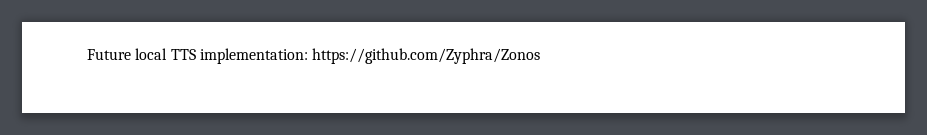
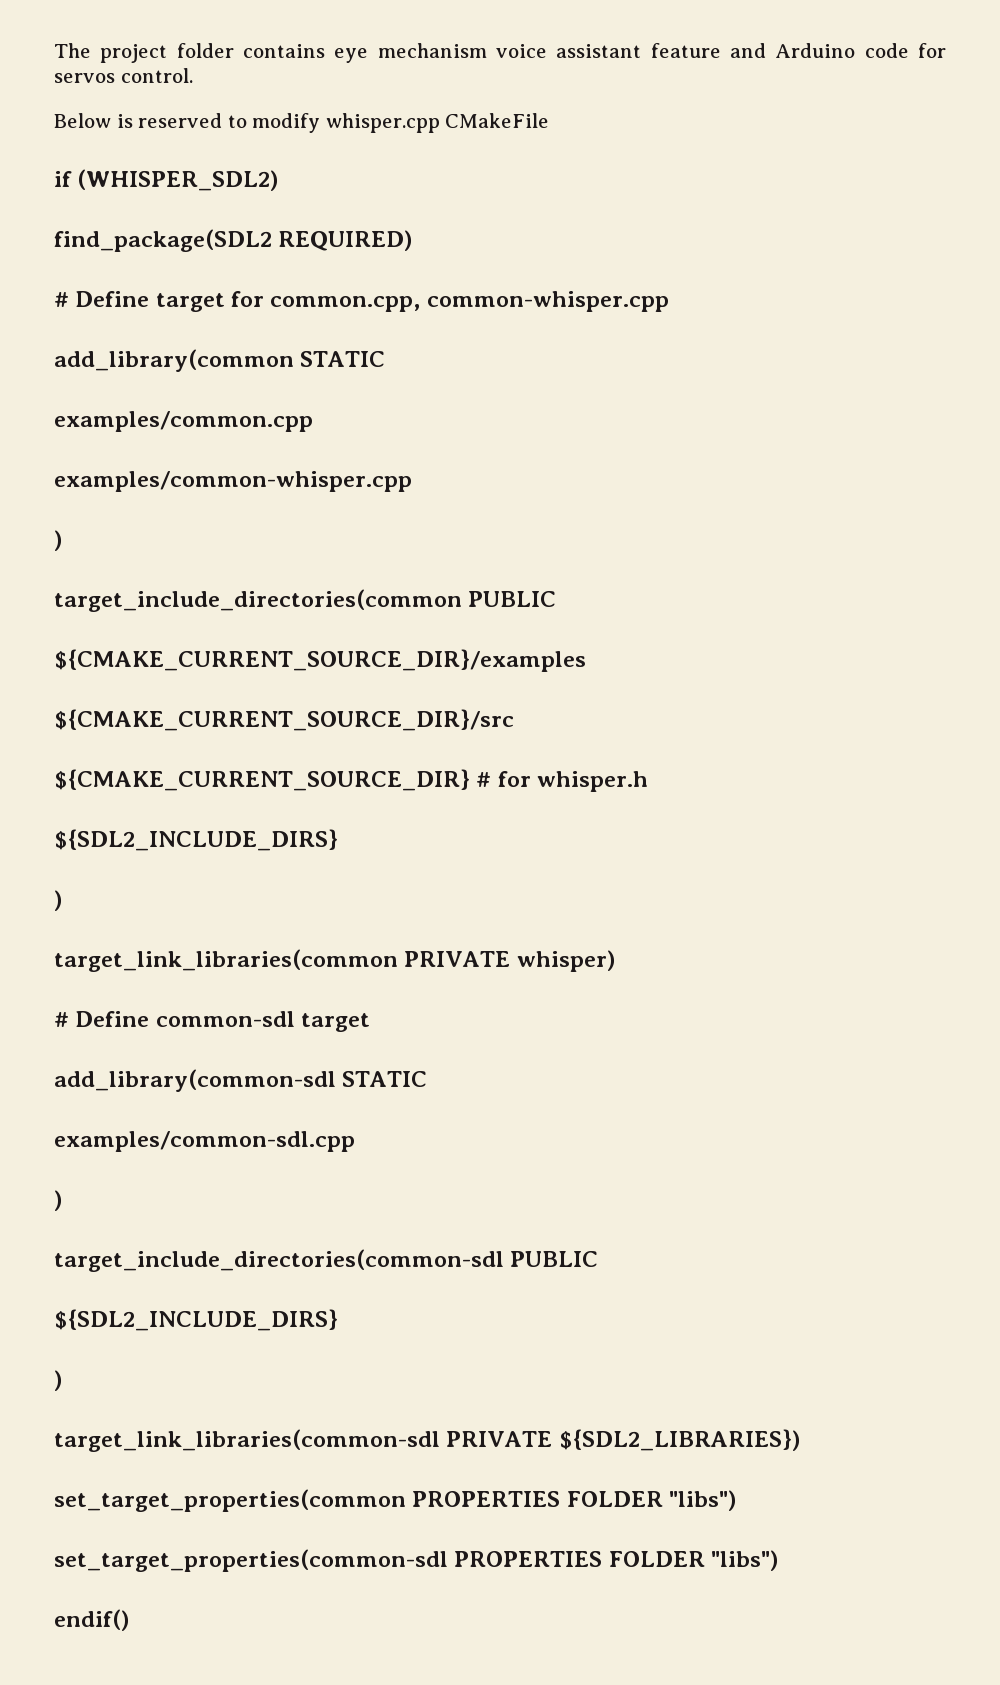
[87,48,541,64] Future local TTS implementation: https://github.com/Zyphra/Zonos -> [54,43,947,63] [54,68,193,83] [54,113,550,133] [54,169,279,191] [54,229,413,252] [54,291,669,312] [54,349,386,372] [54,411,313,432] [54,471,412,492] [54,530,62,551] [54,589,557,612] [54,649,586,672] [54,709,514,731] [54,769,649,792] [54,829,338,851] [54,890,62,911] [54,949,615,972] [54,1011,371,1032] [54,1069,428,1092] [54,1131,355,1152] [54,1190,62,1211] [54,1249,599,1272] [54,1309,338,1331] [54,1370,62,1391] [54,1429,800,1452] [54,1489,737,1512] [54,1549,779,1572] [54,1609,129,1631] The project folder contains eye mechanism voice assistant feature and Arduino code for servos control. // Below is reserved to modify whisper.cpp CMakeFile // if (WHISPER_SDL2) // find_package(SDL2 REQUIRED) // # Define target for common.cpp, common-whisper.cpp // add_library(common STATIC // examples/common.cpp // examples/common-whisper.cpp // ) // target_include_directories(common PUBLIC // ${CMAKE_CURRENT_SOURCE_DIR}/examples // ${CMAKE_CURRENT_SOURCE_DIR}/src // ${CMAKE_CURRENT_SOURCE_DIR} # for whisper.h // ${SDL2_INCLUDE_DIRS} // ) // target_link_libraries(common PRIVATE whisper) // # Define common-sdl target // add_library(common-sdl STATIC // examples/common-sdl.cpp // ) // target_include_directories(common-sdl PUBLIC // ${SDL2_INCLUDE_DIRS} // ) // target_link_libraries(common-sdl PRIVATE ${SDL2_LIBRARIES}) // set_target_properties(common PROPERTIES FOLDER "libs") // set_target_properties(common-sdl PROPERTIES FOLDER "libs") // endif()

